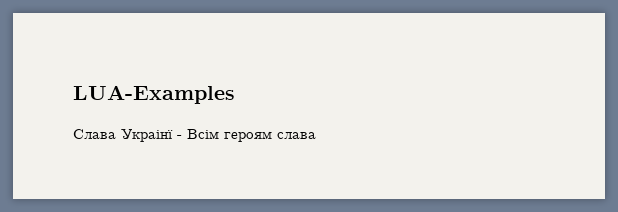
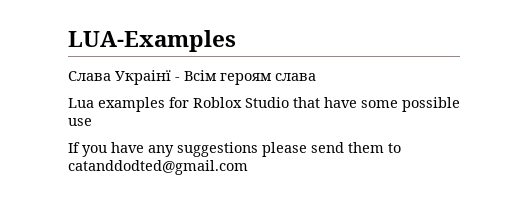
(316, 135) none -> [68,97,460,112] [68,118,92,126] [68,142,401,157] [68,160,248,175] // Lua examples for Roblox Studio that have some possible use // If you have any suggestions please send them to catanddodted@gmail.com

